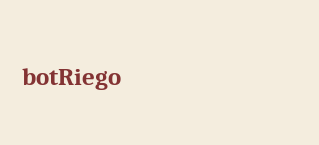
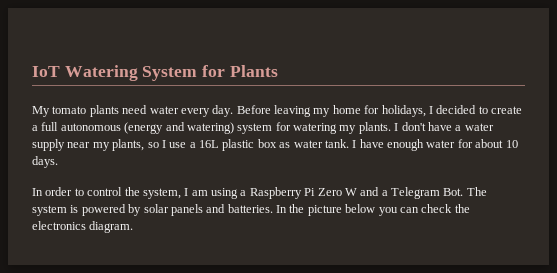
[22,68,121,90] botRiego -> [32,65,278,81] [32,105,522,117] [32,122,494,134] [32,139,518,151] [32,156,58,168] [32,187,487,199] [32,204,470,216] [32,221,134,233] IoT Watering System for Plants // My tomato plants need water every day. Before leaving my home for holidays, I decided to create a full autonomous (energy and watering) system for watering my plants. I don't have a water supply near my plants, so I use a 16L plastic box as water tank. I have enough water for about 10 days. // In order to control the system, I am using a Raspberry Pi Zero W and a Telegram Bot. The system is powered by solar panels and batteries. In the picture below you can check the electronics diagram.

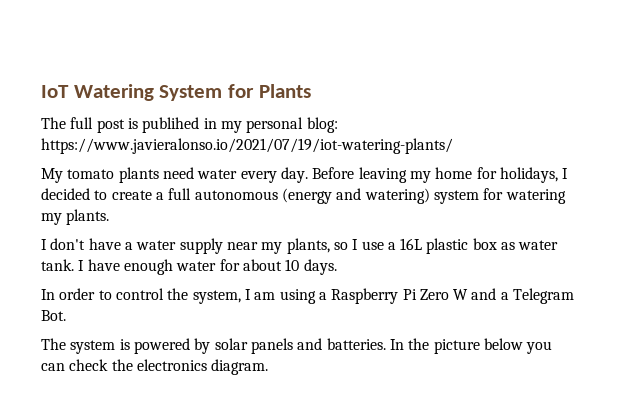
(278, 71) none -> [41,117,338,133] [41,138,453,154] // The full post is publihed in my personal blog: https://www.javieralonso.io/2021/07/19/iot-watering-plants/
(391, 128) none -> (110, 217) //
(464, 192) none -> (66, 315) //

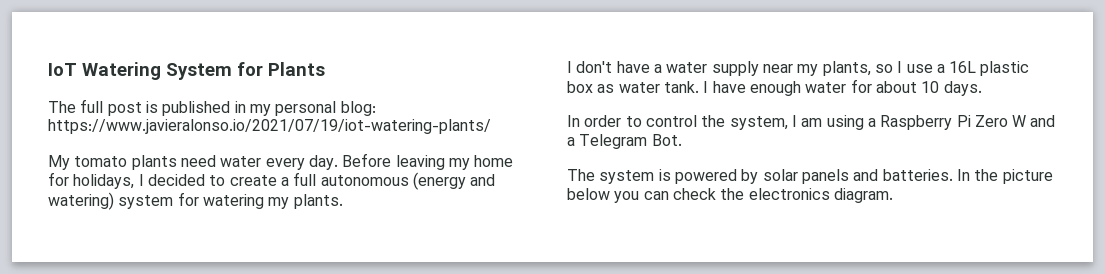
[142,117,200,133] publihed -> [162,101,231,116] published

